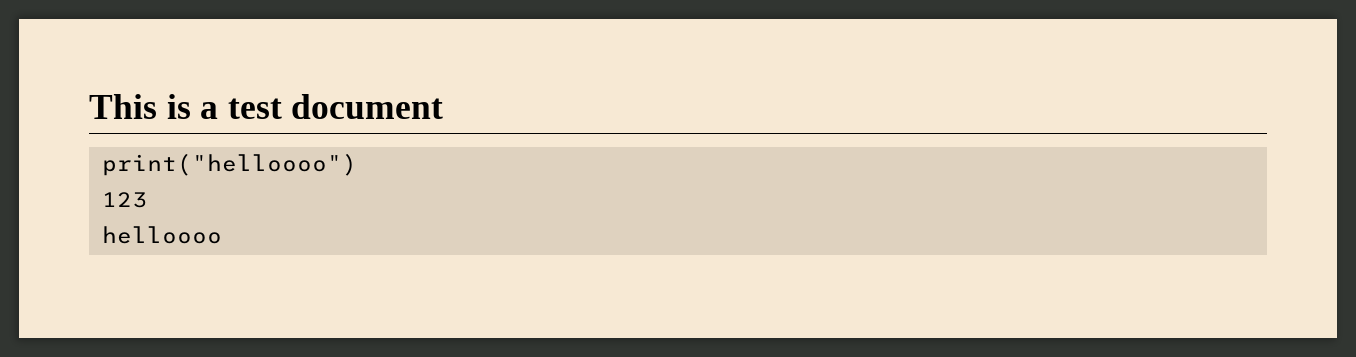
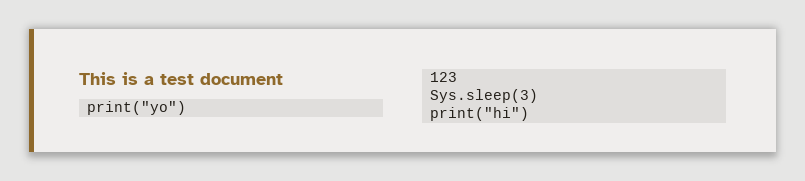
[101,153,357,176] print("helloooo") -> [87,101,187,115] print("yo")
[101,226,222,244] helloooo -> [430,89,539,103] [430,107,530,121] Sys.sleep(3) // print("hi")

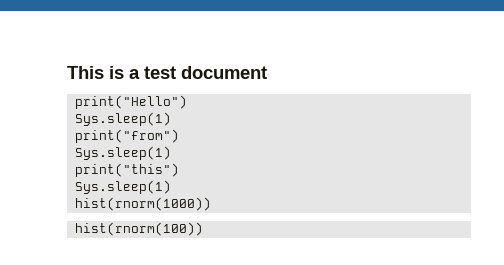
[87,101,187,115] [430,72,458,82] [430,89,539,103] [430,107,530,121] print("yo") // 123 // Sys.sleep(3) // print("hi") -> [75,95,188,109] [75,112,172,126] [75,129,180,143] [75,146,172,160] [75,163,180,177] [75,180,172,194] [75,197,212,211] [75,222,204,236] print("Hello") // Sys.sleep(1) // print("from") // Sys.sleep(1) // print("this") // Sys.sleep(1) // hist(rnorm(1000)) // hist(rnorm(100))

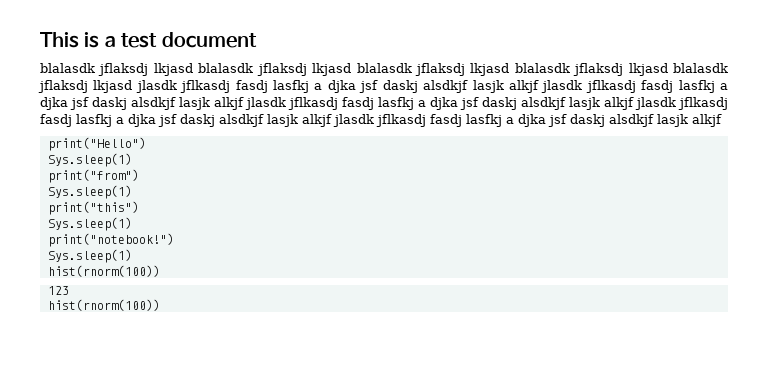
(267, 72) none -> [40,63,728,76] [38,80,728,93] [40,97,728,110] [40,114,722,127] // blalasdk jflaksdj lkjasd blalasdk jflaksdj lkjasd blalasdk jflaksdj lkjasd blalasdk jflaksdj lkjasd blalasdk jflaksdj lkjasd jlasdk jflkasdj fasdj lasfkj a djka jsf daskj alsdkjf lasjk alkjf jlasdk jflkasdj fasdj lasfkj a djka jsf daskj alsdkjf lasjk alkjf jlasdk jflkasdj fasdj lasfkj a djka jsf daskj alsdkjf lasjk alkjf jlasdk jflkasdj fasdj lasfkj a djka jsf daskj alsdkjf lasjk alkjf jlasdk jflkasdj fasdj lasfkj a djka jsf daskj alsdkjf lasjk alkjf
[75,197,212,211] [75,222,204,236] hist(rnorm(1000)) // hist(rnorm(100)) -> [47,233,174,247] [47,249,132,263] [47,265,160,277] [47,286,69,295] [47,299,160,311] print("notebook!") // Sys.sleep(1) // hist(rnorm(100)) // 123 // hist(rnorm(100))

